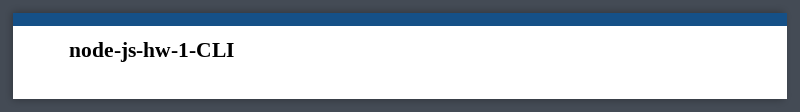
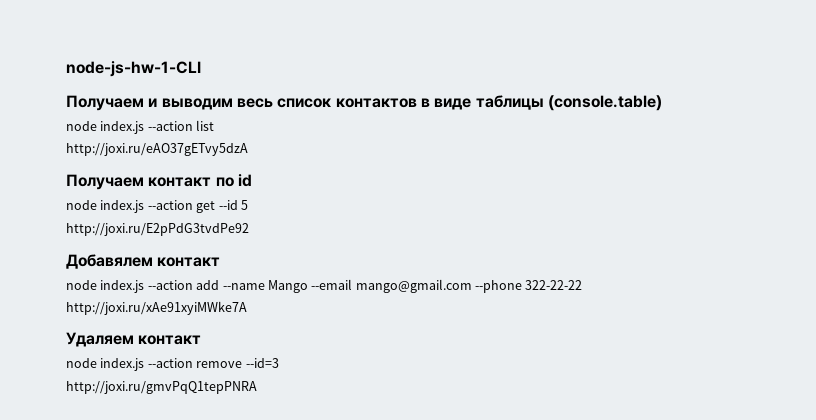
(234, 52) none -> [66,95,662,111] [66,120,215,134] [66,143,248,156] [66,174,252,190] [66,200,248,213] [66,223,249,236] [66,254,221,269] [66,279,583,293] [66,301,247,315] [66,332,202,347] [66,358,279,371] [66,381,257,394] // Получаем и выводим весь список контактов в виде таблицы (console.table) // node index.js --action list // http://joxi.ru/eAO37gETvy5dzA // Получаем контакт по id // node index.js --action get --id 5 // http://joxi.ru/E2pPdG3tvdPe92 // Добавялем контакт // node index.js --action add --name Mango --email mango@gmail.com --phone 322-22-22 // http://joxi.ru/xAe91xyiMWke7A // Удаляем контакт // node index.js --action remove --id=3 // http://joxi.ru/gmvPqQ1tepPNRA

